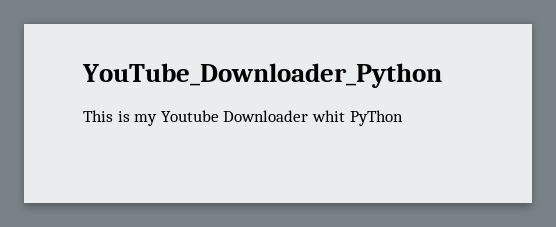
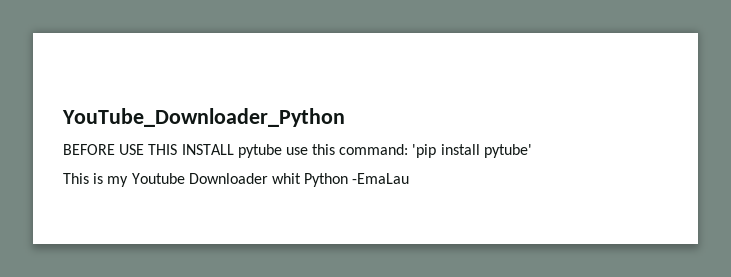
(442, 75) none -> [63,144,532,158] // BEFORE USE THIS INSTALL pytube use this command: 'pip install pytube'
[349,110,403,126] PyThon -> [304,173,410,187] Python -EmaLau

